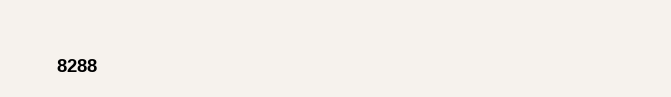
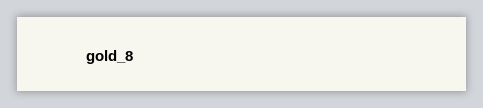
[57,59,97,72] 8288 -> [86,50,133,64] gold_8

